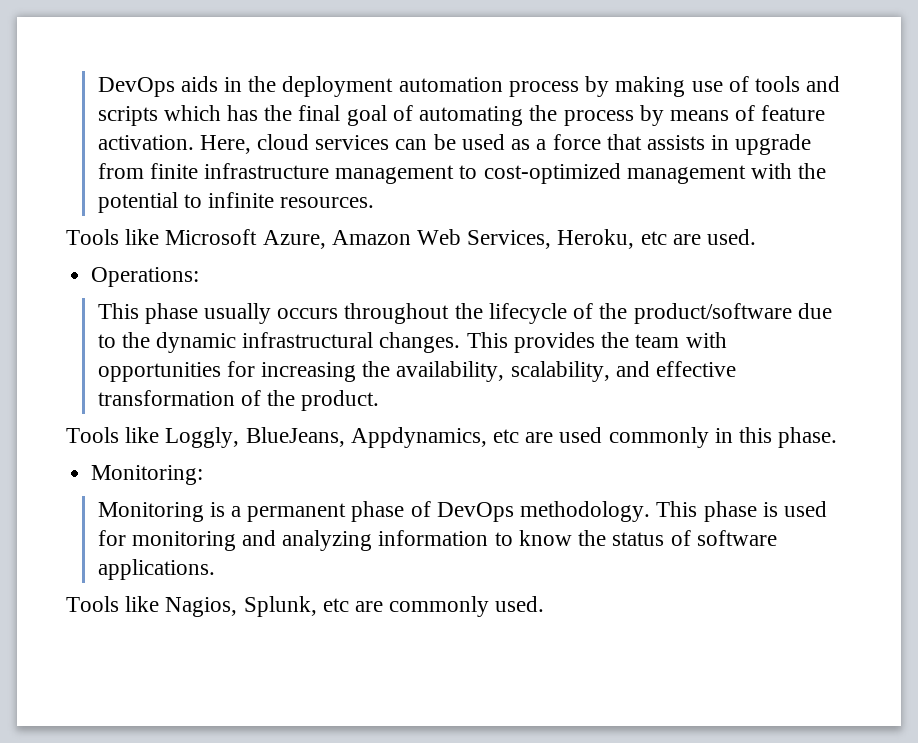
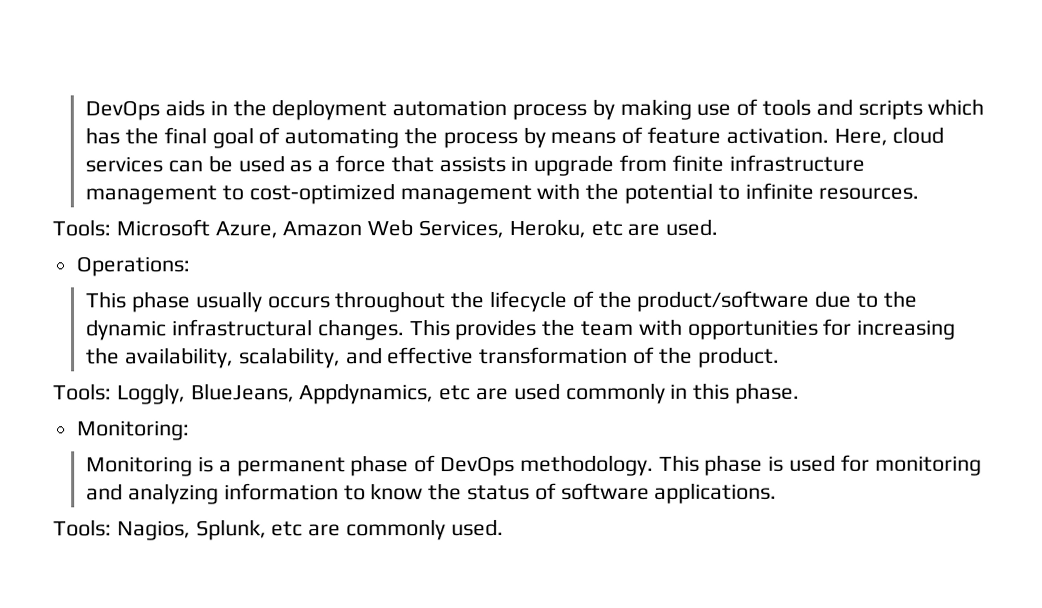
[66,229,160,245] Tools like -> [52,219,111,237] Tools:
[66,427,160,443] Tools like -> [53,383,112,401] Tools:
[66,596,160,612] Tools like -> [53,519,112,537] Tools:

